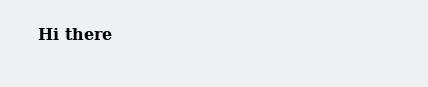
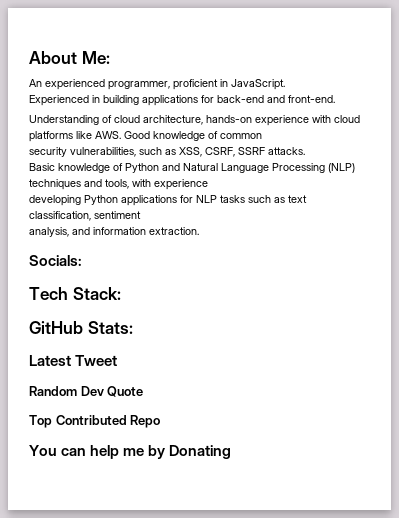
[38,28,112,40] Hi there -> [29,51,110,64] [29,79,285,90] [29,95,335,106] [29,115,360,126] [29,131,262,142] [29,147,305,157] [29,163,355,173] [29,179,208,190] [29,195,307,206] [29,211,141,221] [29,227,199,237] [29,255,82,266] [29,287,121,300] [29,321,133,334] [29,355,118,366] [29,386,144,397] [29,415,161,428] [29,445,232,459] About Me: // An experienced programmer, proficient in JavaScript. // Experienced in building applications for back-end and front-end. // Understanding of cloud architecture, hands-on experience with cloud platforms like AWS. Good knowledge of common // security vulnerabilities, such as XSS, CSRF, SSRF attacks. // Basic knowledge of Python and Natural Language Processing (NLP) techniques and tools, with experience // developing Python applications for NLP tasks such as text classification, sentiment // analysis, and information extraction. // Socials: // Tech Stack: // GitHub Stats: // Latest Tweet // Random Dev Quote // Top Contributed Repo // You can help me by Donating

